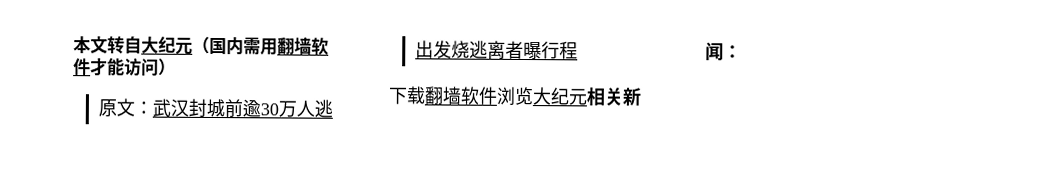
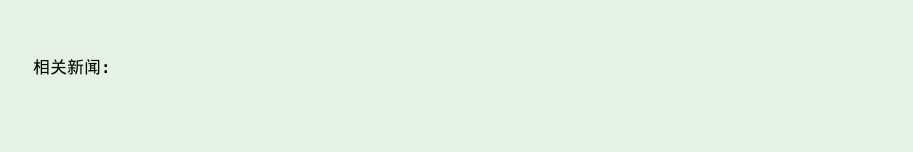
[73,35,329,56] [73,57,176,77] [97,98,333,118] [414,40,578,60] [388,86,588,106] 本文转自大纪元（国内需用翻墙软件才能访问） // 原文：武汉封城前逾30万人逃出发烧逃离者曝行程 // 下载翻墙软件浏览大纪元 -> (33, 67) none

